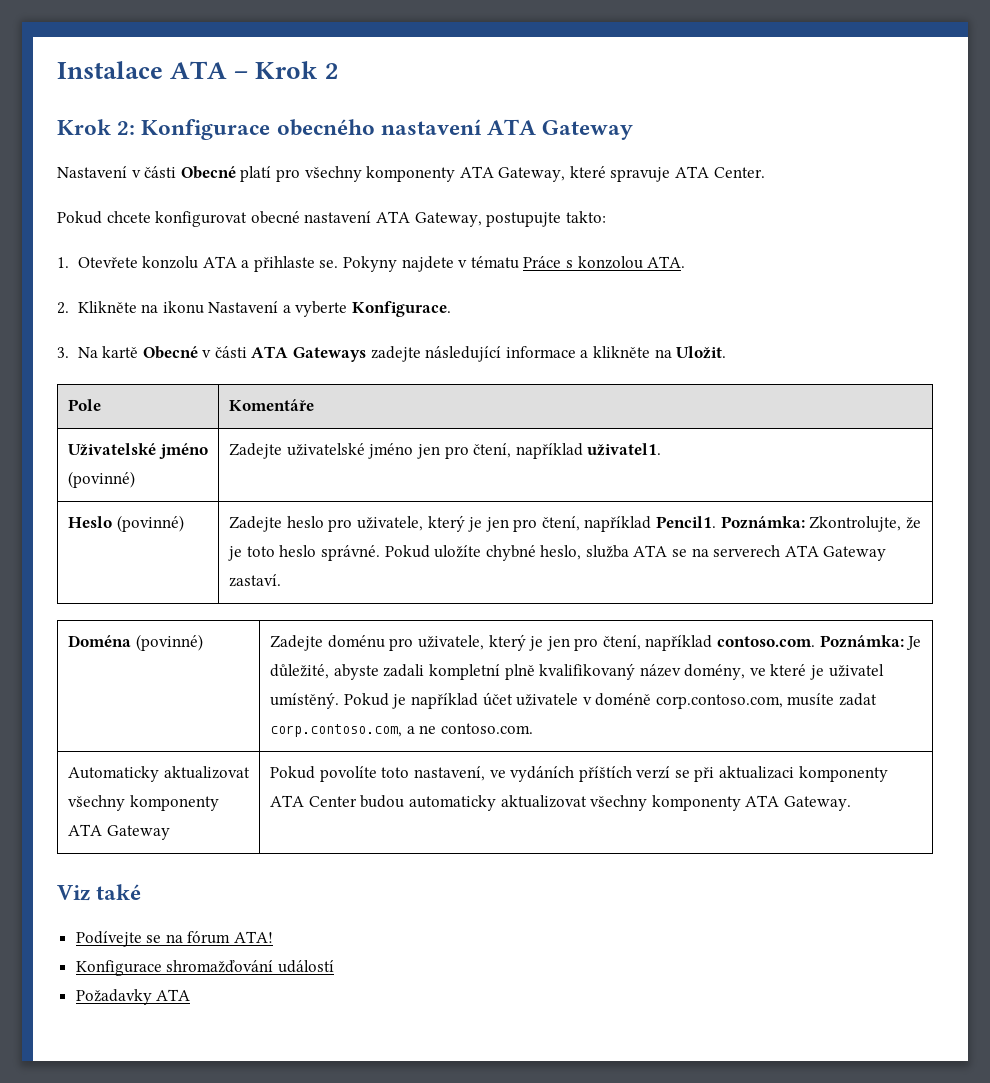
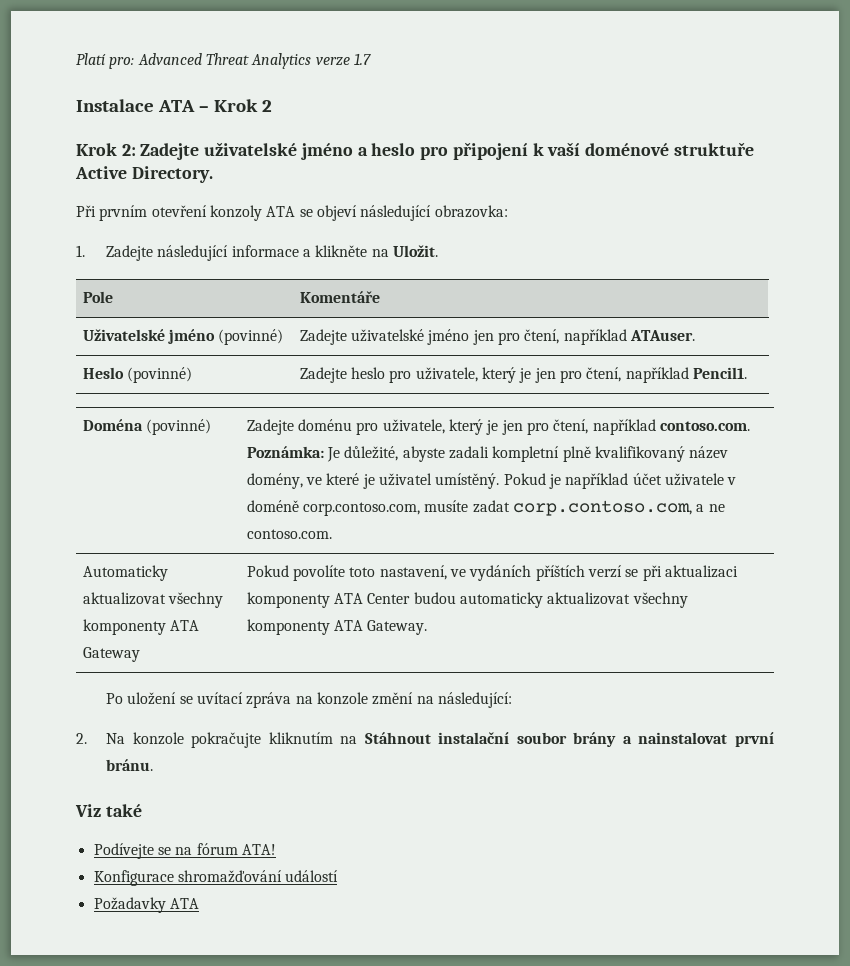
(57, 70) none -> [76,53,371,69] Platí pro: Advanced Threat Analytics verze 1.7 //
[141,119,634,140] [57,166,765,182] [57,211,606,227] [57,256,686,272] [57,301,452,317] [57,346,421,362] Konfigurace obecného nastavení ATA Gateway // Nastavení v části Obecné platí pro všechny komponenty ATA Gateway, které spravuje ATA Center. // Pokud chcete konfigurovat obecné nastavení ATA Gateway, postupujte takto: // 1. Otevřete konzolu ATA a přihlaste se. Pokyny najdete v tématu Práce s konzolou ATA. // 2. Klikněte na ikonu Nastavení a vyberte Konfigurace. // 3. Na kartě Obecné v části ATA Gateways zadejte -> [140,142,754,160] [75,166,213,183] [76,205,508,221] [76,245,154,261] Zadejte uživatelské jméno a heslo pro připojení k vaší doménové struktuře Active Directory. // Při prvním otevření konzoly ATA se objeví následující obrazovka: // 1. Zadejte
[587,443,662,456] uživatel1. -> [630,330,696,341] ATAuser.
[720,516,921,532] [228,545,887,561] [229,574,282,587] Poznámka: Zkontrolujte, že je toto heslo správné. Pokud uložíte chybné heslo, služba ATA se na serverech ATA Gateway zastaví. -> (748, 373) none
(851, 803) none -> [106,692,512,708] [76,732,775,748] [106,759,154,771] // Po uložení se uvítací zpráva na konzole změní na následující: // 2. Na konzole pokračujte kliknutím na Stáhnout instalační soubor brány a nainstalovat první bránu.

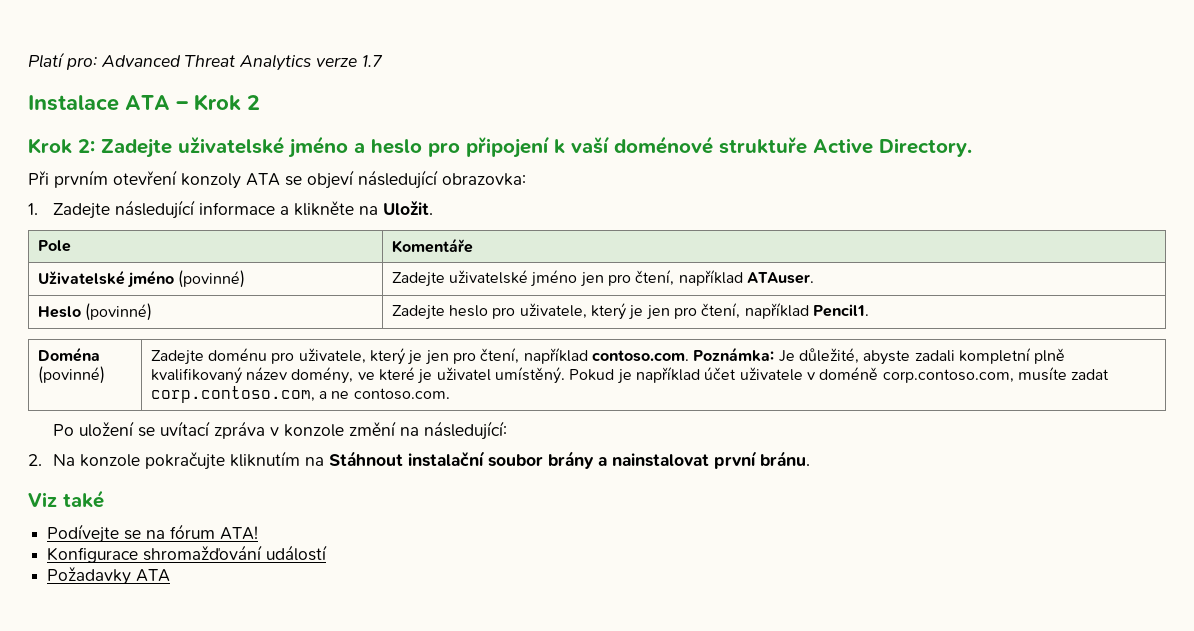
[82,565,168,581] [82,592,224,608] [82,619,200,635] [82,647,140,662] [246,565,739,581] [246,592,688,608] [246,619,428,635] // Automaticky aktualizovat všechny komponenty ATA Gateway | Pokud povolíte toto nastavení, ve vydáních příštích verzí se při aktualizaci komponenty ATA Center budou automaticky aktualizovat všechny komponenty ATA Gateway. -> (450, 394) none
[295,696,313,704] na -> [270,427,280,436] v

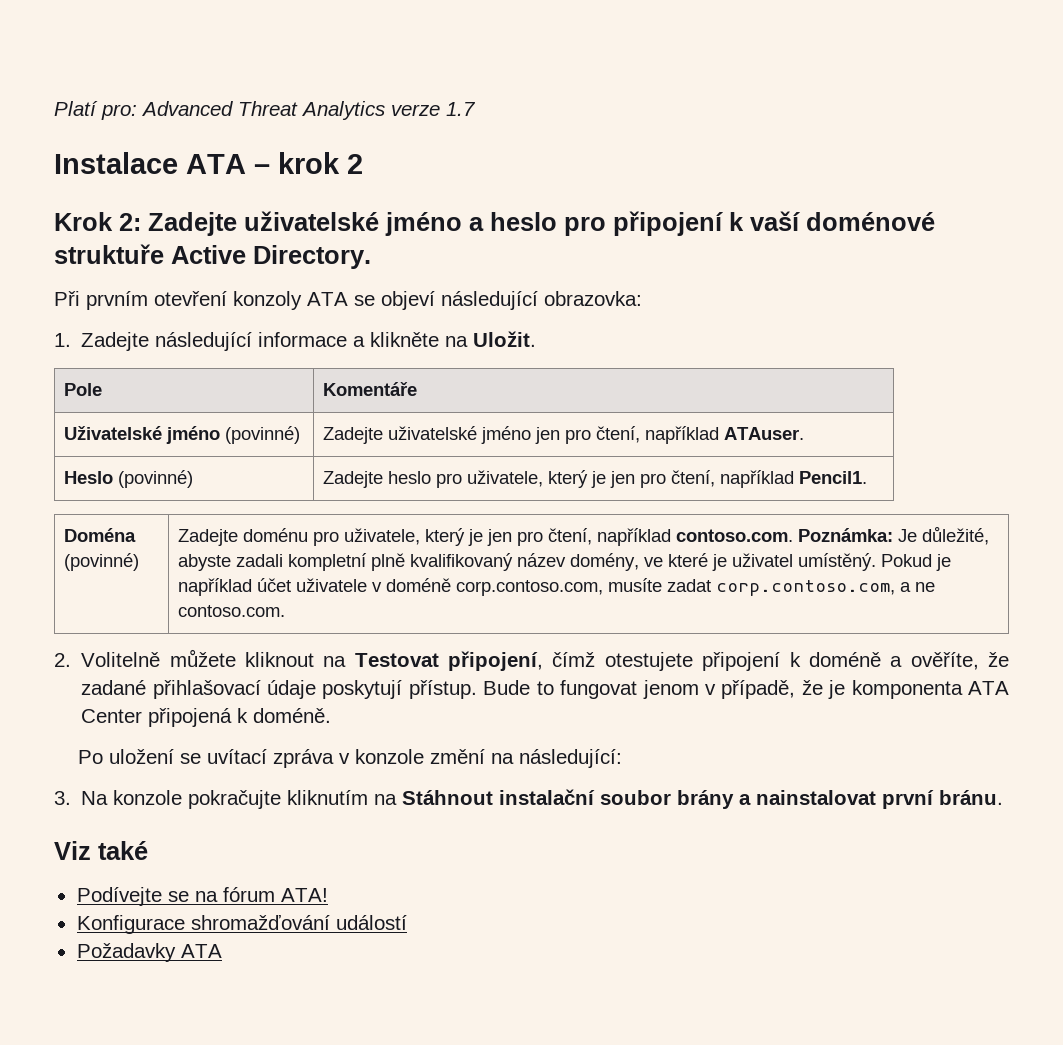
[194,94,241,111] Krok -> [278,152,340,174] krok
(450, 394) none -> [54,649,1010,671] [81,680,1010,699] [81,708,332,727] // 2. Volitelně můžete kliknout na Testovat připojení, čímž otestujete připojení k doméně a ověříte, že zadané přihlašovací údaje poskytují přístup. Bude to fungovat jenom v případě, že je komponenta ATA Center připojená k doméně.
[28,454,42,466] 2. -> [54,791,71,805] 3.

